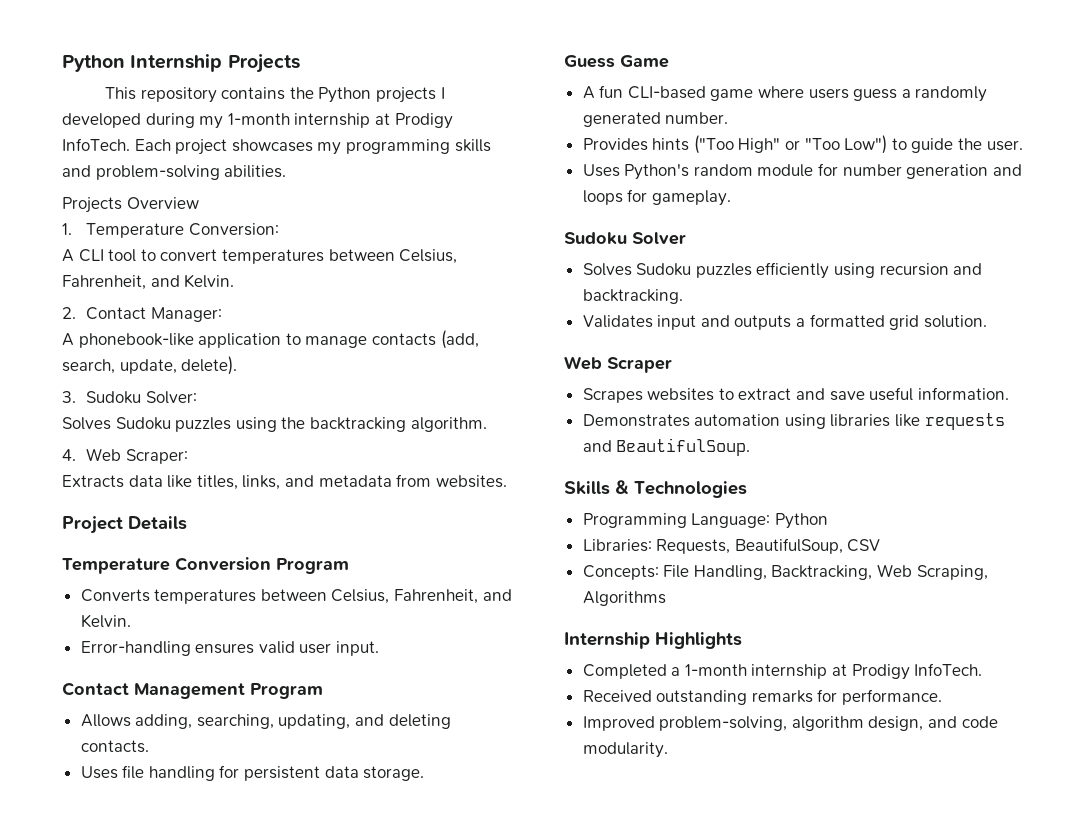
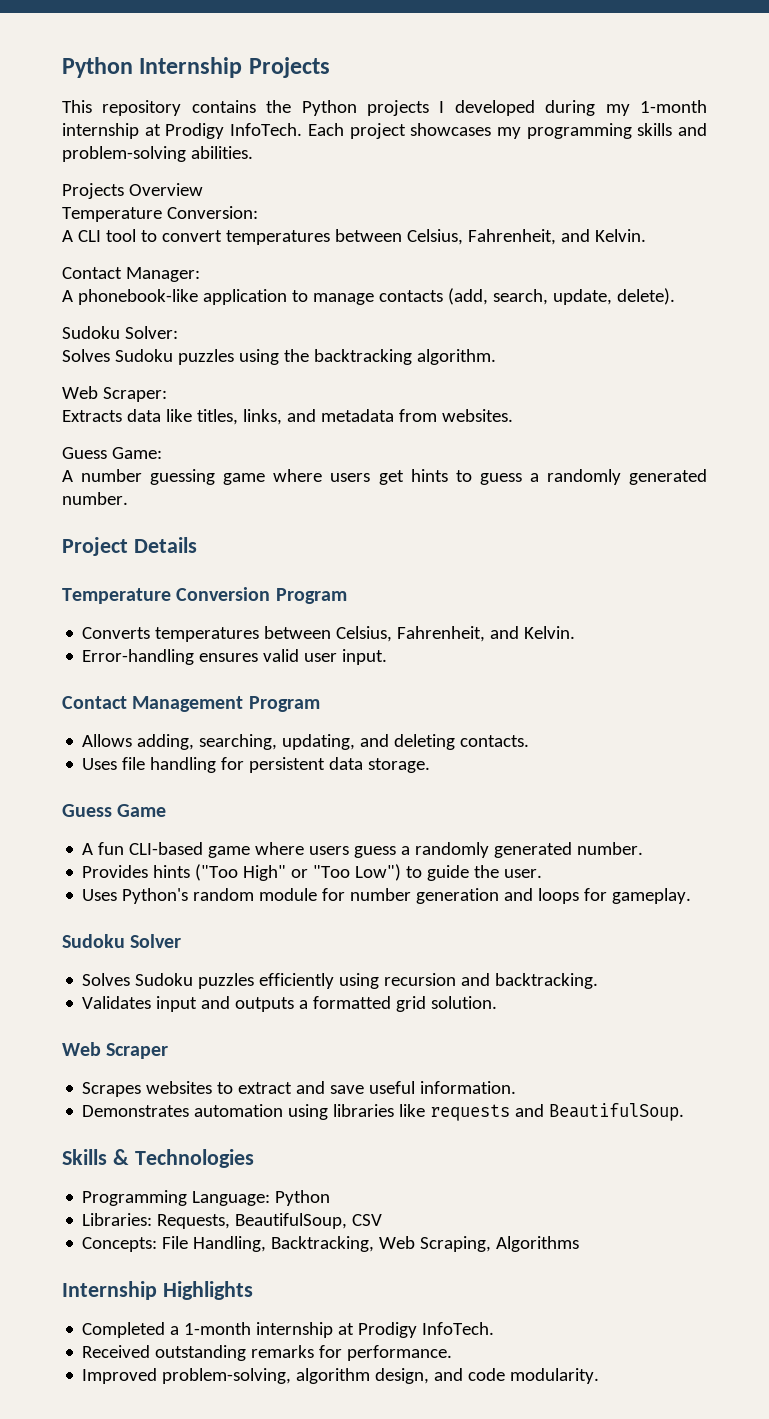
[62,223,72,235] 1. -> (203, 189) none
[62,307,76,319] 2. -> (646, 235) none
[62,391,76,403] 3. -> (675, 296) none
[62,449,76,461] 4. -> (496, 357) none
(507, 481) none -> [62,447,162,459] [62,469,707,485] [62,492,128,505] // Guess Game: // A number guessing game where users get hints to guess a randomly generated number.

